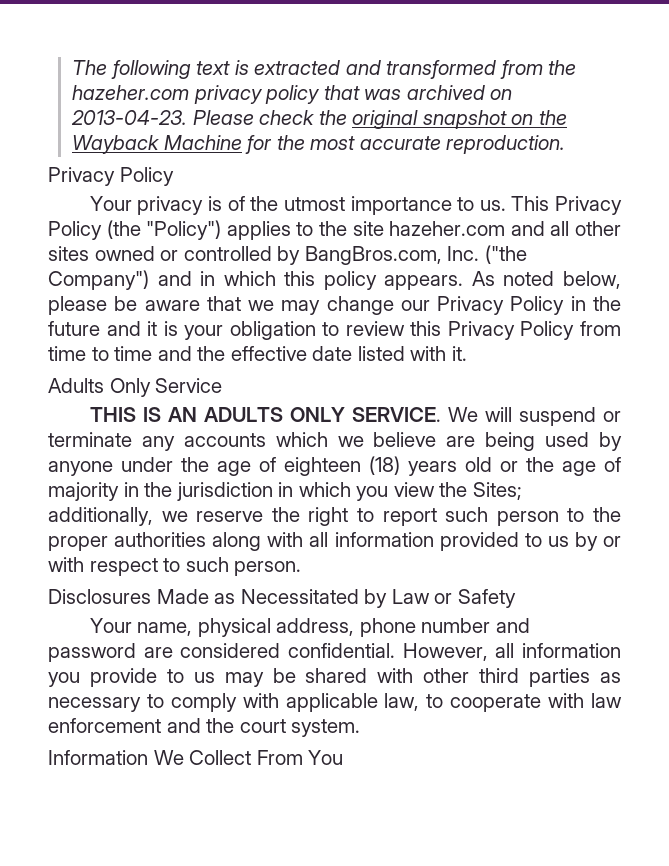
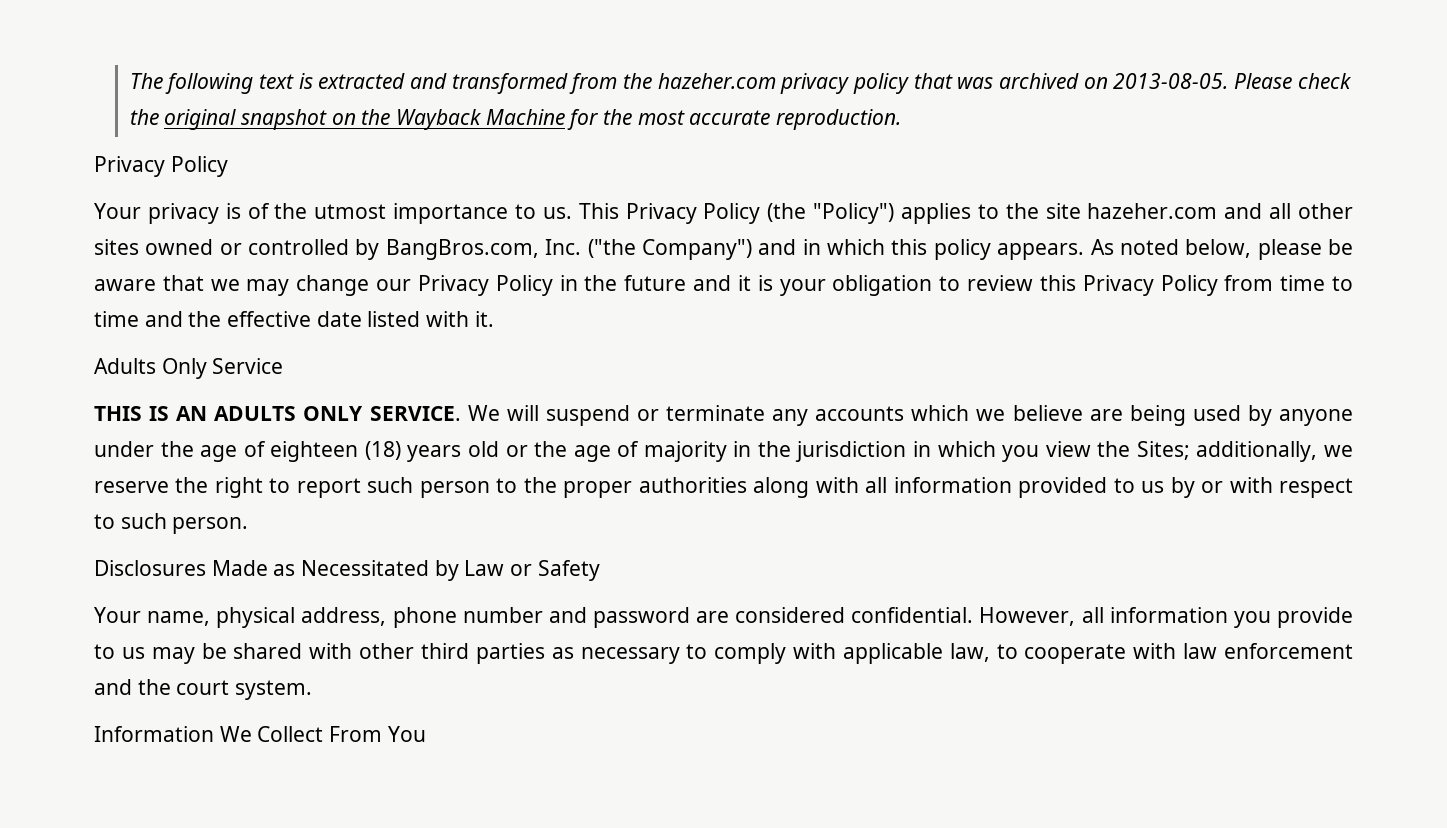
[70,110,187,125] 2013-04-23. -> [1113,73,1229,89] 2013-08-05.

